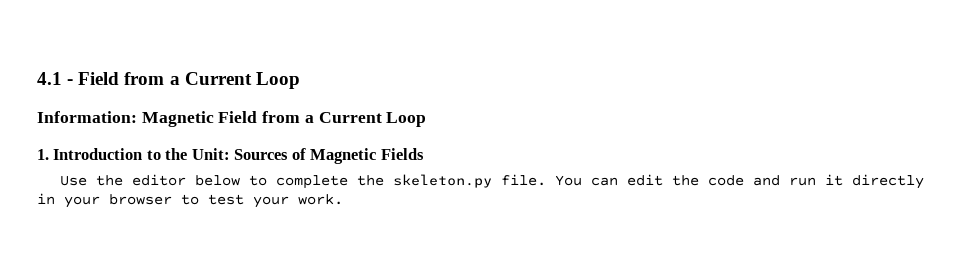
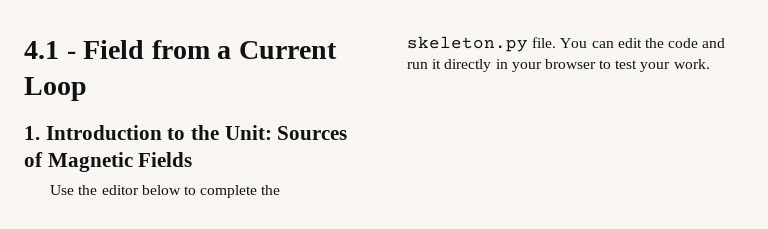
[37,111,427,127] // Information: Magnetic Field from a Current Loop -> (87, 89) none

